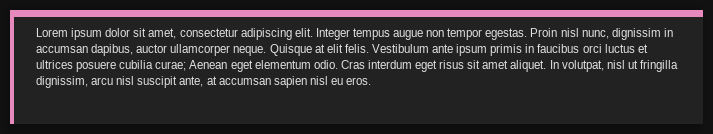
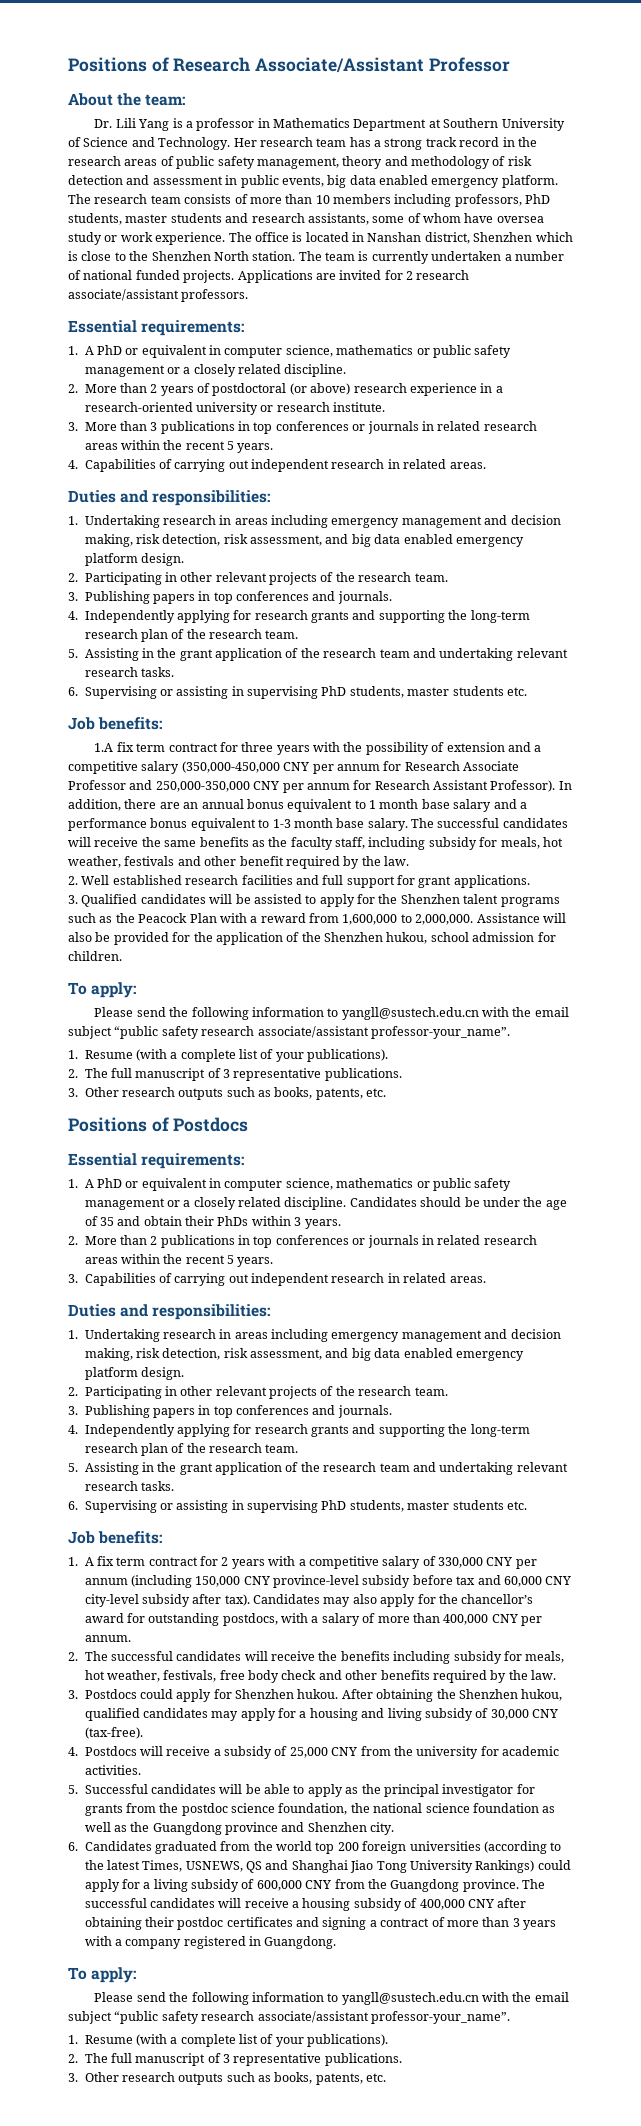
[36,28,673,40] [36,44,648,56] [36,60,678,72] [36,76,372,88] Lorem ipsum dolor sit amet, consectetur adipiscing elit. Integer tempus augue non tempor egestas. Proin nisl nunc, dignissim in accumsan dapibus, auctor ullamcorper neque. Quisque at elit felis. Vestibulum ante ipsum primis in faucibus orci luctus et ultrices posuere cubilia curae; Aenean eget elementum odio. Cras interdum eget risus sit amet aliquet. In volutpat, nisl ut fringilla dignissim, arcu nisl suscipit ante, at accumsan sapien nisl eu eros. -> [68,57,510,73] [68,93,186,106] [94,118,565,131] [68,137,537,150] [68,156,532,169] [68,175,558,188] [68,194,551,207] [68,213,544,225] [68,232,573,245] [68,251,564,264] [68,270,470,283] [68,289,249,302] [68,320,245,336] [68,345,512,358] [84,364,347,377] [68,383,503,396] [84,402,386,415] [68,421,537,434] [84,440,274,453] [68,459,486,472] [68,490,271,506] [68,515,561,528] [84,534,524,547] [84,553,184,566] [68,572,448,585] [68,591,392,604] [68,610,530,623] [84,629,299,642] [68,648,568,661] [84,667,174,677] [68,686,527,699] [68,717,163,730] [94,742,542,755] [68,761,519,774] [68,780,572,793] [68,799,527,812] [68,818,568,831] [68,837,563,850] [68,856,409,869] [68,875,530,888] [68,894,560,907] [68,913,566,925] [68,932,556,945] [68,951,122,961] [68,982,137,998] [94,1007,569,1020] [68,1026,510,1039] [68,1049,389,1062] [68,1068,402,1081] [68,1087,387,1100] [68,1117,249,1132] [68,1153,245,1169] [68,1178,512,1191] [84,1197,567,1210] [84,1216,341,1229] [68,1235,537,1248] [84,1254,274,1267] [68,1273,486,1286] [68,1304,271,1320] [68,1329,561,1342] [84,1348,524,1361] [84,1367,184,1380] [68,1386,448,1399] [68,1405,392,1418] [68,1424,530,1437] [84,1443,299,1456] [68,1462,568,1475] [84,1481,174,1491] [68,1500,527,1513] [68,1531,163,1544] [68,1556,537,1569] [84,1575,572,1588] [84,1594,534,1607] [84,1613,543,1626] [84,1635,131,1642] [68,1651,565,1664] [84,1670,557,1683] [68,1689,563,1702] [84,1708,559,1721] [84,1727,143,1739] [68,1746,560,1759] [84,1765,141,1775] [68,1784,535,1797] [84,1803,556,1816] [84,1822,395,1835] [68,1841,562,1854] [84,1860,571,1873] [84,1879,546,1892] [84,1898,527,1911] [84,1917,557,1930] [84,1936,337,1949] [68,1967,137,1983] [94,1992,569,2005] [68,2011,510,2024] [68,2034,389,2047] [68,2053,402,2066] [68,2072,387,2085] Positions of Research Associate/Assistant Professor // About the team: // Dr. Lili Yang is a professor in Mathematics Department at Southern University of Science and Technology. Her research team has a strong track record in the research areas of public safety management, theory and methodology of risk detection and assessment in public events, big data enabled emergency platform. The research team consists of more than 10 members including professors, PhD students, master students and research assistants, some of whom have oversea study or work experience. The office is located in Nanshan district, Shenzhen which is close to the Shenzhen North station. The team is currently undertaken a number of national funded projects. Applications are invited for 2 research associate/assistant professors. // Essential requirements: // 1. A PhD or equivalent in computer science, mathematics or public safety management or a closely related discipline. // 2. More than 2 years of postdoctoral (or above) research experience in a research-oriented university or research institute. // 3. More than 3 publications in top conferences or journals in related research areas within the recent 5 years. // 4. Capabilities of carrying out independent research in related areas. // Duties and responsibilities: // 1. Undertaking research in areas including emergency management and decision making, risk detection, risk assessment, and big data enabled emergency platform design. // 2. Participating in other relevant projects of the research team. // 3. Publishing papers in top conferences and journals. // 4. Independently applying for research grants and supporting the long-term research plan of the research team. // 5. Assisting in the grant application of the research team and undertaking relevant research tasks. // 6. Supervising or assisting in supervising PhD students, master students etc. // Job benefits: // 1.A fix term contract for three years with the possibility of extension and a competitive salary (350,000-450,000 CNY per annum for Research Associate Professor and 250,000-350,000 CNY per annum for Research Assistant Professor). In addition, there are an annual bonus equivalent to 1 month base salary and a performance bonus equivalent to 1-3 month base salary. The successful candidates will receive the same benefits as the faculty staff, including subsidy for meals, hot weather, festivals and other benefit required by the law. // 2. Well established research facilities and full support for grant applications. // 3. Qualified candidates will be assisted to apply for the Shenzhen talent programs such as the Peacock Plan with a reward from 1,600,000 to 2,000,000. Assistance will also be provided for the application of the Shenzhen hukou, school admission for children. // To apply: // Please send the following information to yangll@sustech.edu.cn with the email subject “public safety research associate/assistant professor-your_name”. // 1. Resume (with a complete list of your publications). // 2. The full manuscript of 3 representative publications. // 3. Other research outputs such as books, patents, etc. // Positions of Postdocs // Essential requirements: // 1. A PhD or equivalent in computer science, mathematics or public safety management or a closely related discipline. Candidates should be under the age of 35 and obtain their PhDs within 3 years. // 2. More than 2 publications in top conferences or journals in related research areas within the recent 5 years. // 3. Capabilities of carrying out independent research in related areas. // Duties and responsibilities: // 1. Undertaking research in areas including emergency management and decision making, risk detection, risk assessment, and big data enabled emergency platform design. // 2. Participating in other relevant projects of the research team. // 3. Publishing papers in top conferences and journals. // 4. Independently applying for research grants and supporting the long-term research plan of the research team. // 5. Assisting in the grant application of the research team and undertaking relevant research tasks. // 6. Supervising or assisting in supervising PhD students, master students etc. // Job benefits: // 1. A fix term contract for 2 years with a competitive salary of 330,000 CNY per annum (including 150,000 CNY province-level subsidy before tax and 60,000 CNY city-level subsidy after tax). Candidates may also apply for the chancellor’s award for outstanding postdocs, with a salary of more than 400,000 CNY per annum. // 2. The successful candidates will receive the benefits including subsidy for meals, hot weather, festivals, free body check and other benefits required by the law. // 3. Postdocs could apply for Shenzhen hukou. After obtaining the Shenzhen hukou, qualified candidates may apply for a housing and living subsidy of 30,000 CNY (tax-free). // 4. Postdocs will receive a subsidy of 25,000 CNY from the university for academic activities. // 5. Successful candidates will be able to apply as the principal investigator for grants from the postdoc science foundation, the national science foundation as well as the Guangdong province and Shenzhen city. // 6. Candidates graduated from the world top 200 foreign universities (according to the latest Times, USNEWS, QS and Shanghai Jiao Tong University Rankings) could apply for a living subsidy of 600,000 CNY from the Guangdong province. The successful candidates will receive a housing subsidy of 400,000 CNY after obtaining their postdoc certificates and signing a contract of more than 3 years with a company registered in Guangdong. // To apply: // Please send the following information to yangll@sustech.edu.cn with the email subject “public safety research associate/assistant professor-your_name”. // 1. Resume (with a complete list of your publications). // 2. The full manuscript of 3 representative publications. // 3. Other research outputs such as books, patents, etc.

